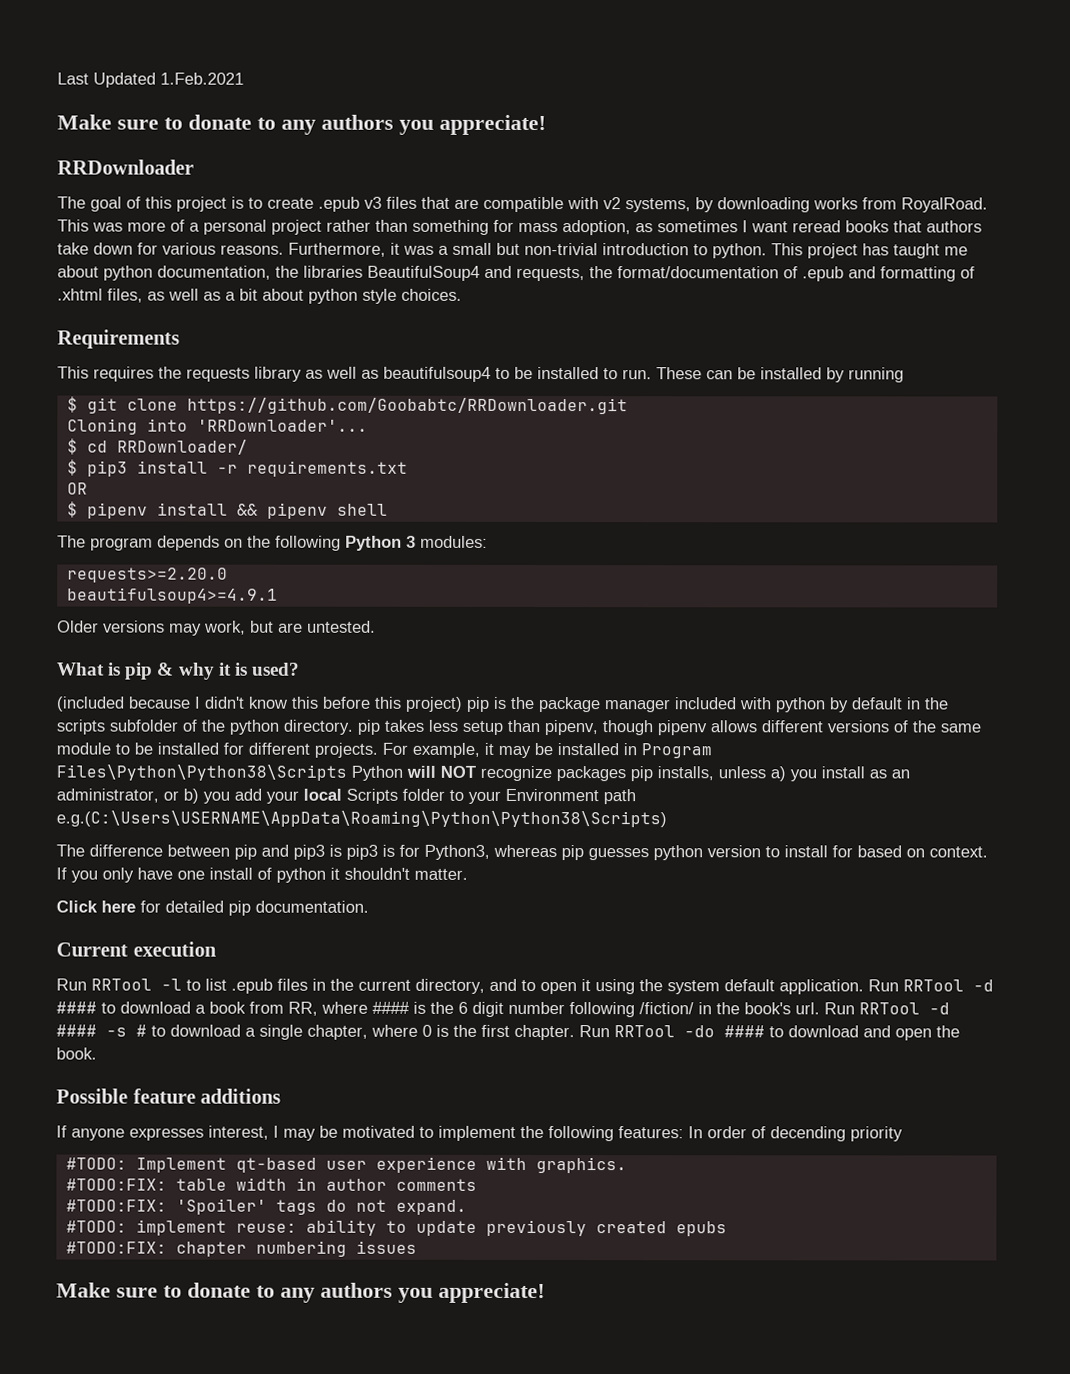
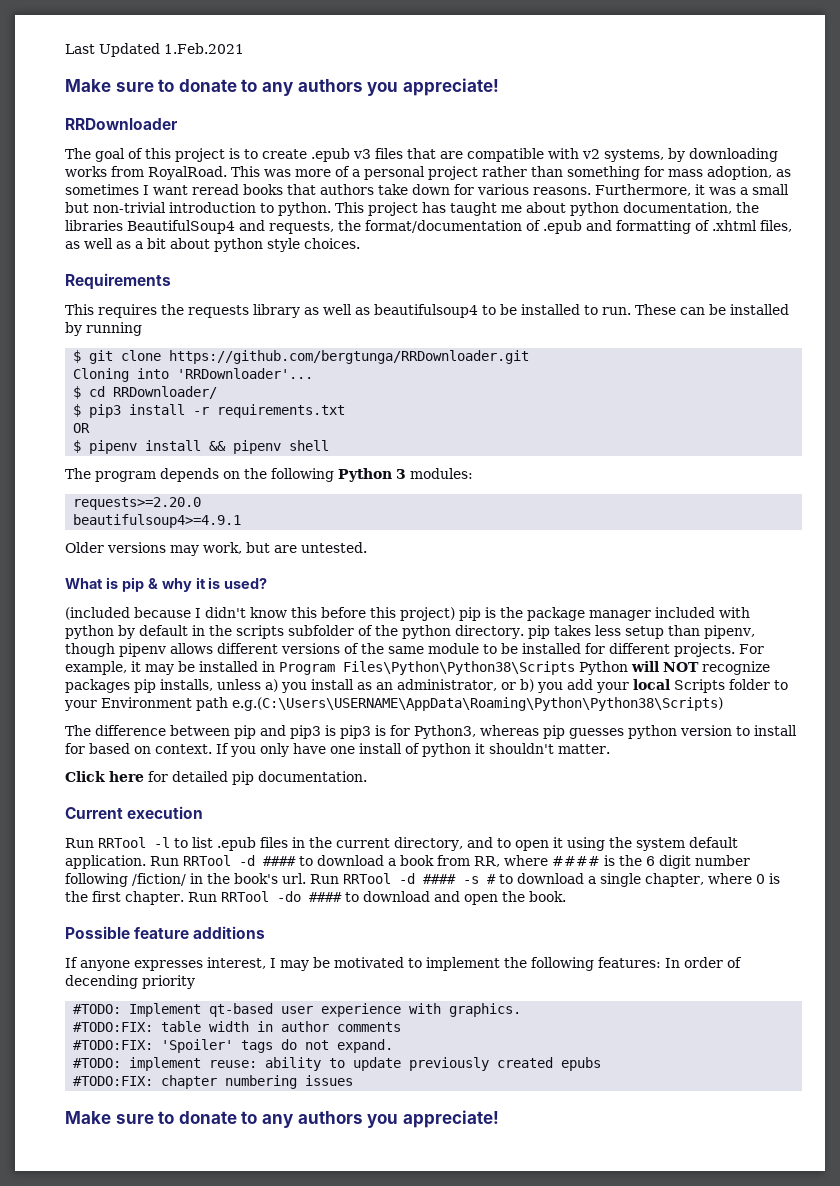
[186,397,628,415] https://github.com/Goobabtc/RRDownloader.git -> [169,350,530,364] https://github.com/bergtunga/RRDownloader.git

